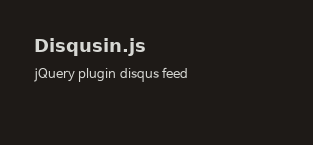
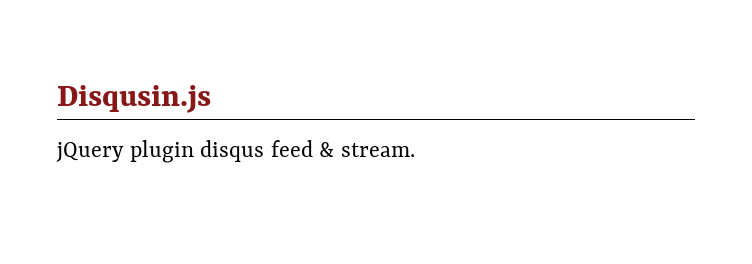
(189, 72) none -> [319,142,416,157] & stream.

